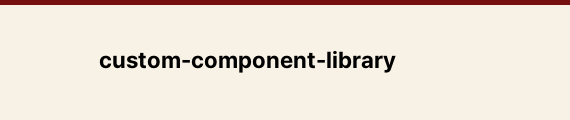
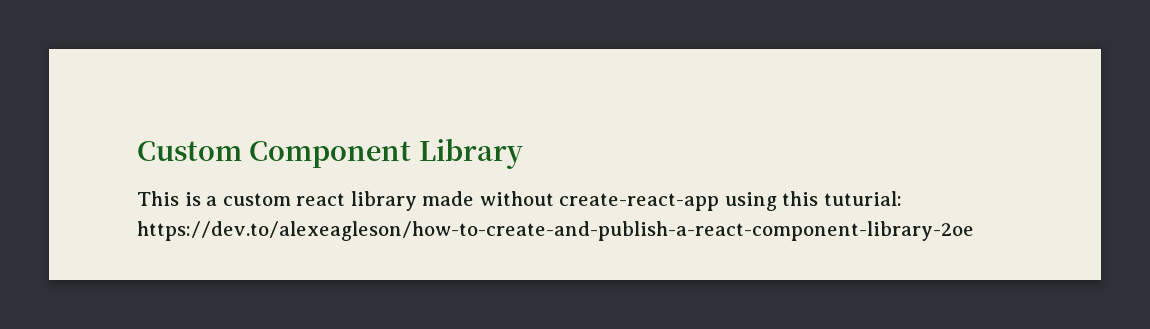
[99,50,396,73] custom-component-library -> [137,138,523,169] [137,191,902,211] [137,221,974,241] Custom Component Library // This is a custom react library made without create-react-app using this tuturial: https://dev.to/alexeagleson/how-to-create-and-publish-a-react-component-library-2oe

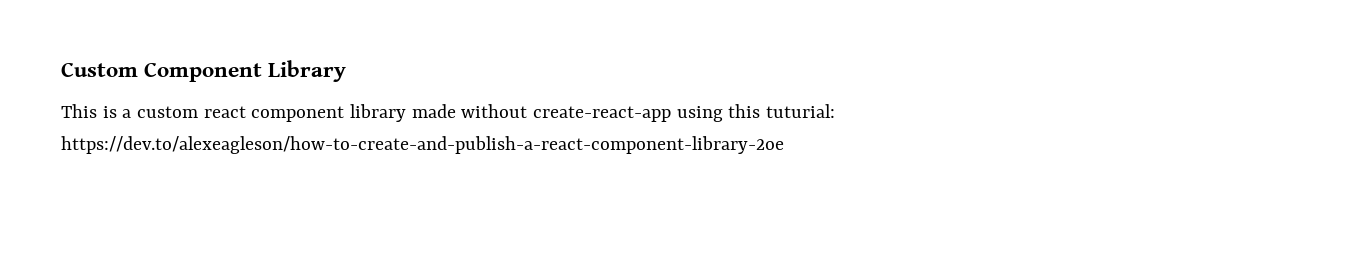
(346, 199) none -> [251,106,345,122] component

